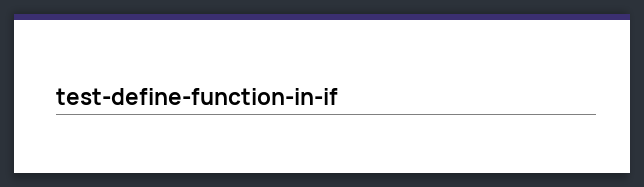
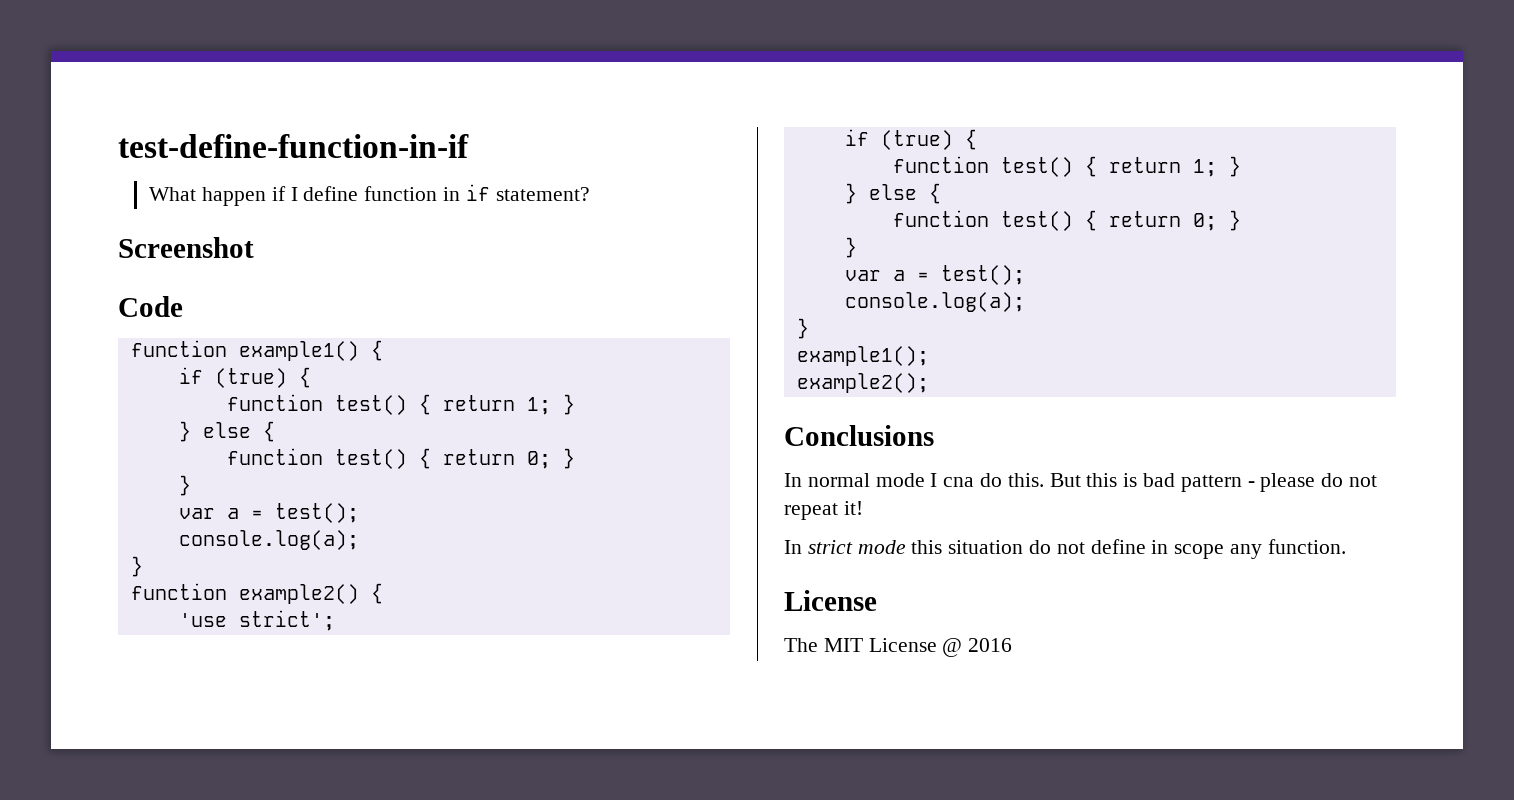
(338, 96) none -> [149,184,590,206] [118,237,254,258] [118,296,183,317] [130,340,383,361] [178,367,311,388] [226,394,575,415] [178,421,275,442] [226,448,575,469] [178,475,191,496] [178,503,359,523] [178,530,359,550] [130,556,143,577] [130,583,383,604] [178,610,335,631] [844,129,977,150] [892,156,1241,177] [844,183,941,204] [892,210,1241,231] [844,237,857,258] [844,265,1025,285] [844,292,1025,312] [796,318,809,339] [796,346,929,366] [796,373,929,393] [784,425,934,446] [784,473,1378,492] [784,501,863,520] [784,539,1346,559] [784,590,877,611] [784,638,1013,657] // What happen if I define function in if statement? // Screenshot // Code // function example1() { // if (true) { // function test() { return 1; } // } else { // function test() { return 0; } // } // var a = test(); // console.log(a); // } // function example2() { // 'use strict'; // if (true) { // function test() { return 1; } // } else { // function test() { return 0; } // } // var a = test(); // console.log(a); // } // example1(); // example2(); // Conclusions // In normal mode I cna do this. But this is bad pattern - please do not repeat it! // In strict mode this situation do not define in scope any function. // License // The MIT License @ 2016

